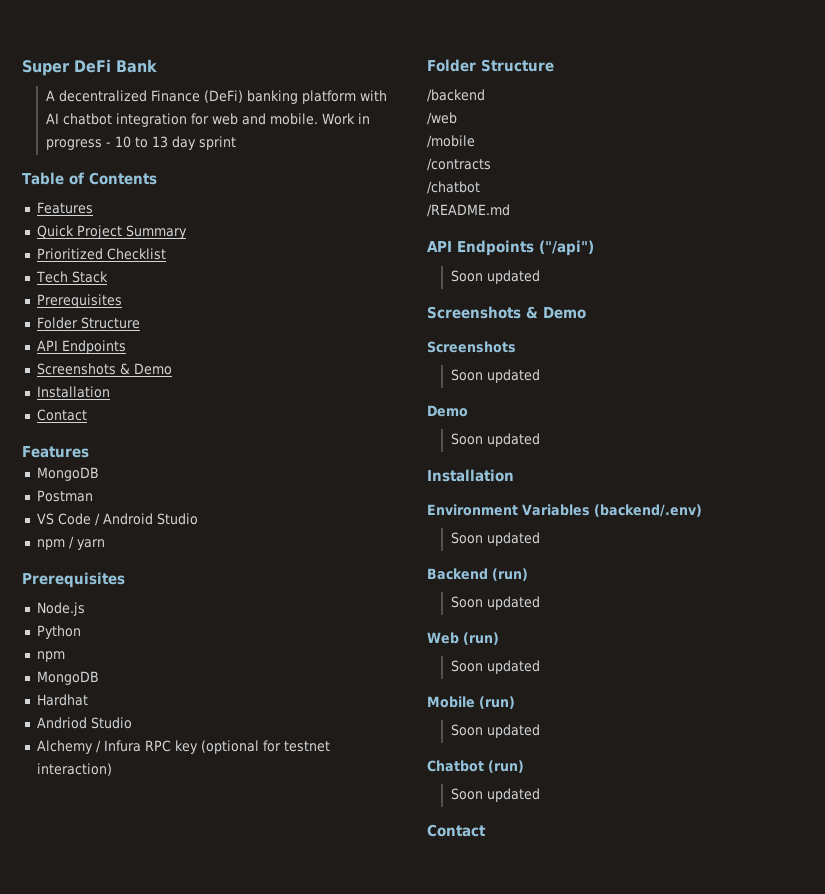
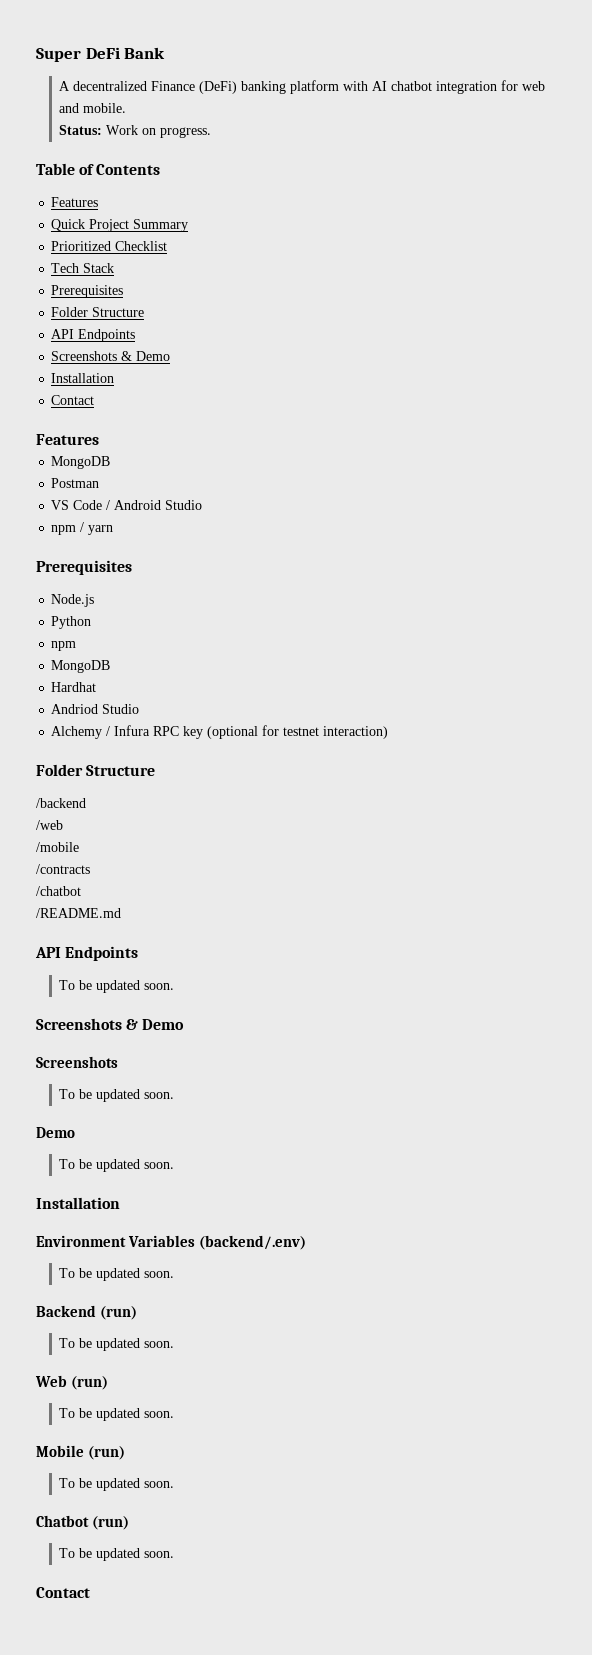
[321,113,370,125] [45,136,236,150] Work in progress - 10 to 13 day sprint -> [59,125,212,138] // Status: Work on progress.
[539,240,594,256] [450,270,540,284] ("/api") // Soon updated -> [59,980,175,993] // To be updated soon.
[450,369,540,383] [427,405,468,417] [450,433,540,447] Soon updated // Demo // Soon updated -> [59,1089,175,1102] [36,1127,75,1138] [59,1159,175,1172] To be updated soon. // Demo // To be updated soon.
[450,532,540,546] Soon updated -> [59,1268,175,1281] To be updated soon.
[450,596,540,610] Soon updated -> [59,1338,175,1351] To be updated soon.
[450,660,540,674] Soon updated -> [59,1408,175,1421] To be updated soon.
[450,724,540,738] Soon updated -> [59,1478,175,1491] To be updated soon.
[450,788,540,802] Soon updated -> [59,1548,175,1561] To be updated soon.

